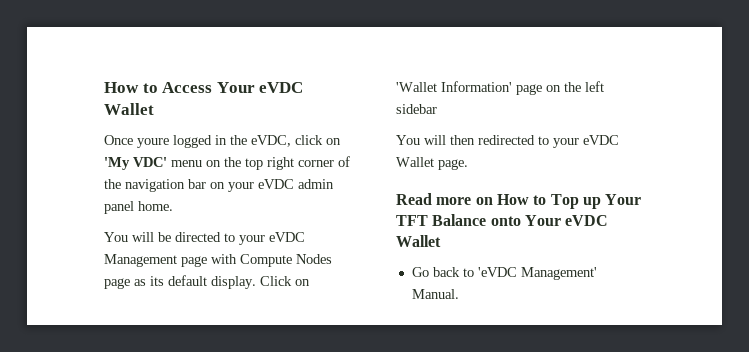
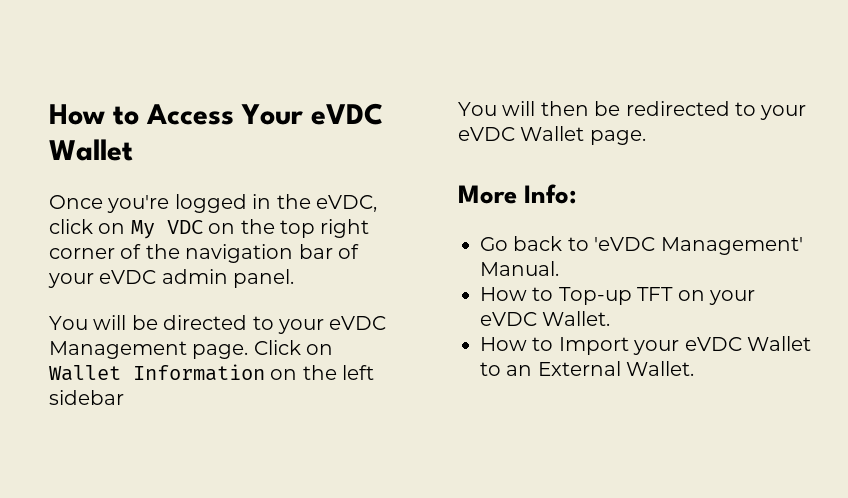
[137,138,169,148] youre -> [107,195,170,213] you're
[104,157,202,170] 'My VDC' menu -> [130,220,203,239] My VDC
[210,182,225,189] on -> [338,244,359,259] of
[104,201,173,214] panel home. -> [233,269,295,288] panel.
[181,254,332,267] [104,275,310,289] [396,81,542,95] page with Compute Nodes page as its default display. Click on 'Wallet Information' page -> [192,340,334,359] [49,364,265,381] page. Click on Wallet Information
(475, 140) none -> [594,101,621,116] be
[396,193,642,209] [396,214,609,226] [396,235,441,247] Read more on How to Top up Your TFT Balance onto Your eVDC Wallet -> [458,184,578,204] More Info:
(459, 294) none -> [480,287,755,305] [480,311,611,326] [480,336,811,355] [480,361,695,376] // How to Top-up TFT on your eVDC Wallet. // How to Import your eVDC Wallet to an External Wallet.

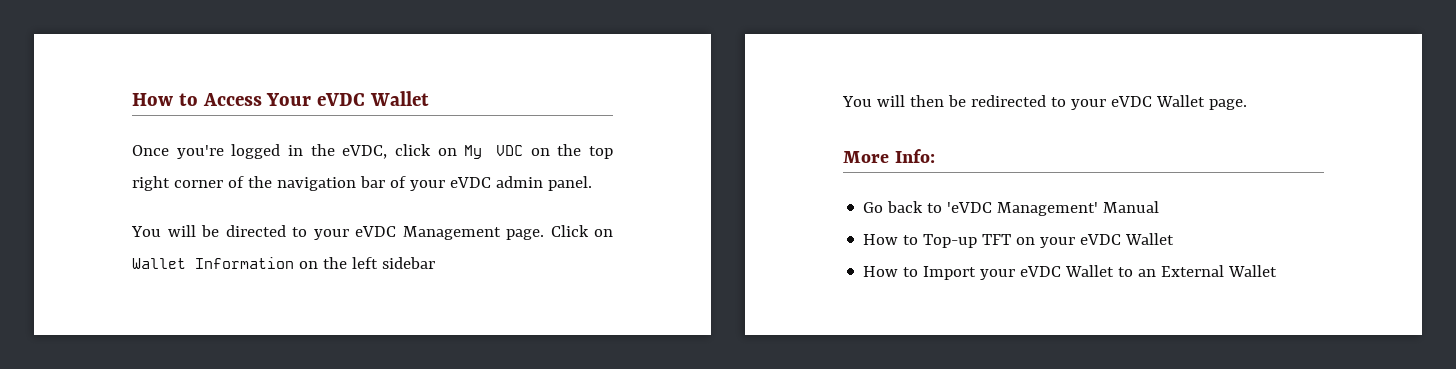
[480,261,559,276] Manual. -> [1103,201,1160,213] Manual
[542,311,611,326] Wallet. -> [1125,233,1175,245] Wallet
[626,361,695,376] Wallet. -> [1228,265,1278,277] Wallet

